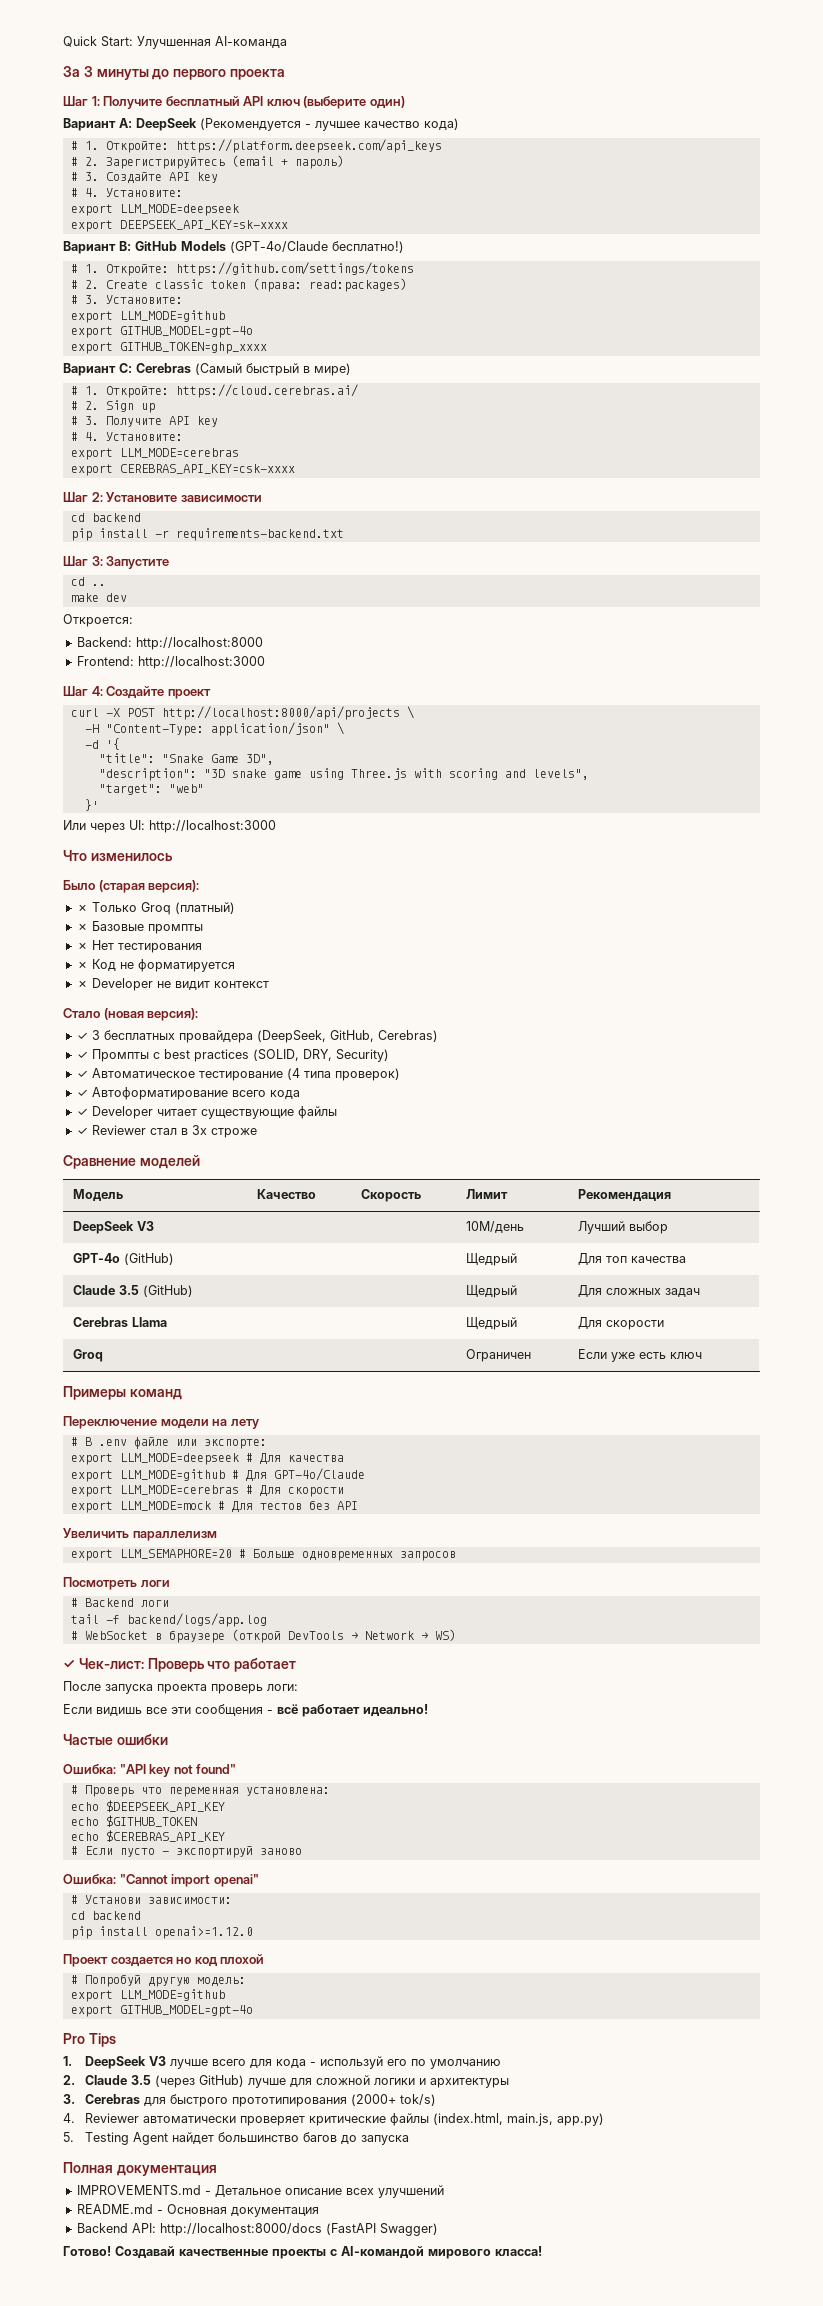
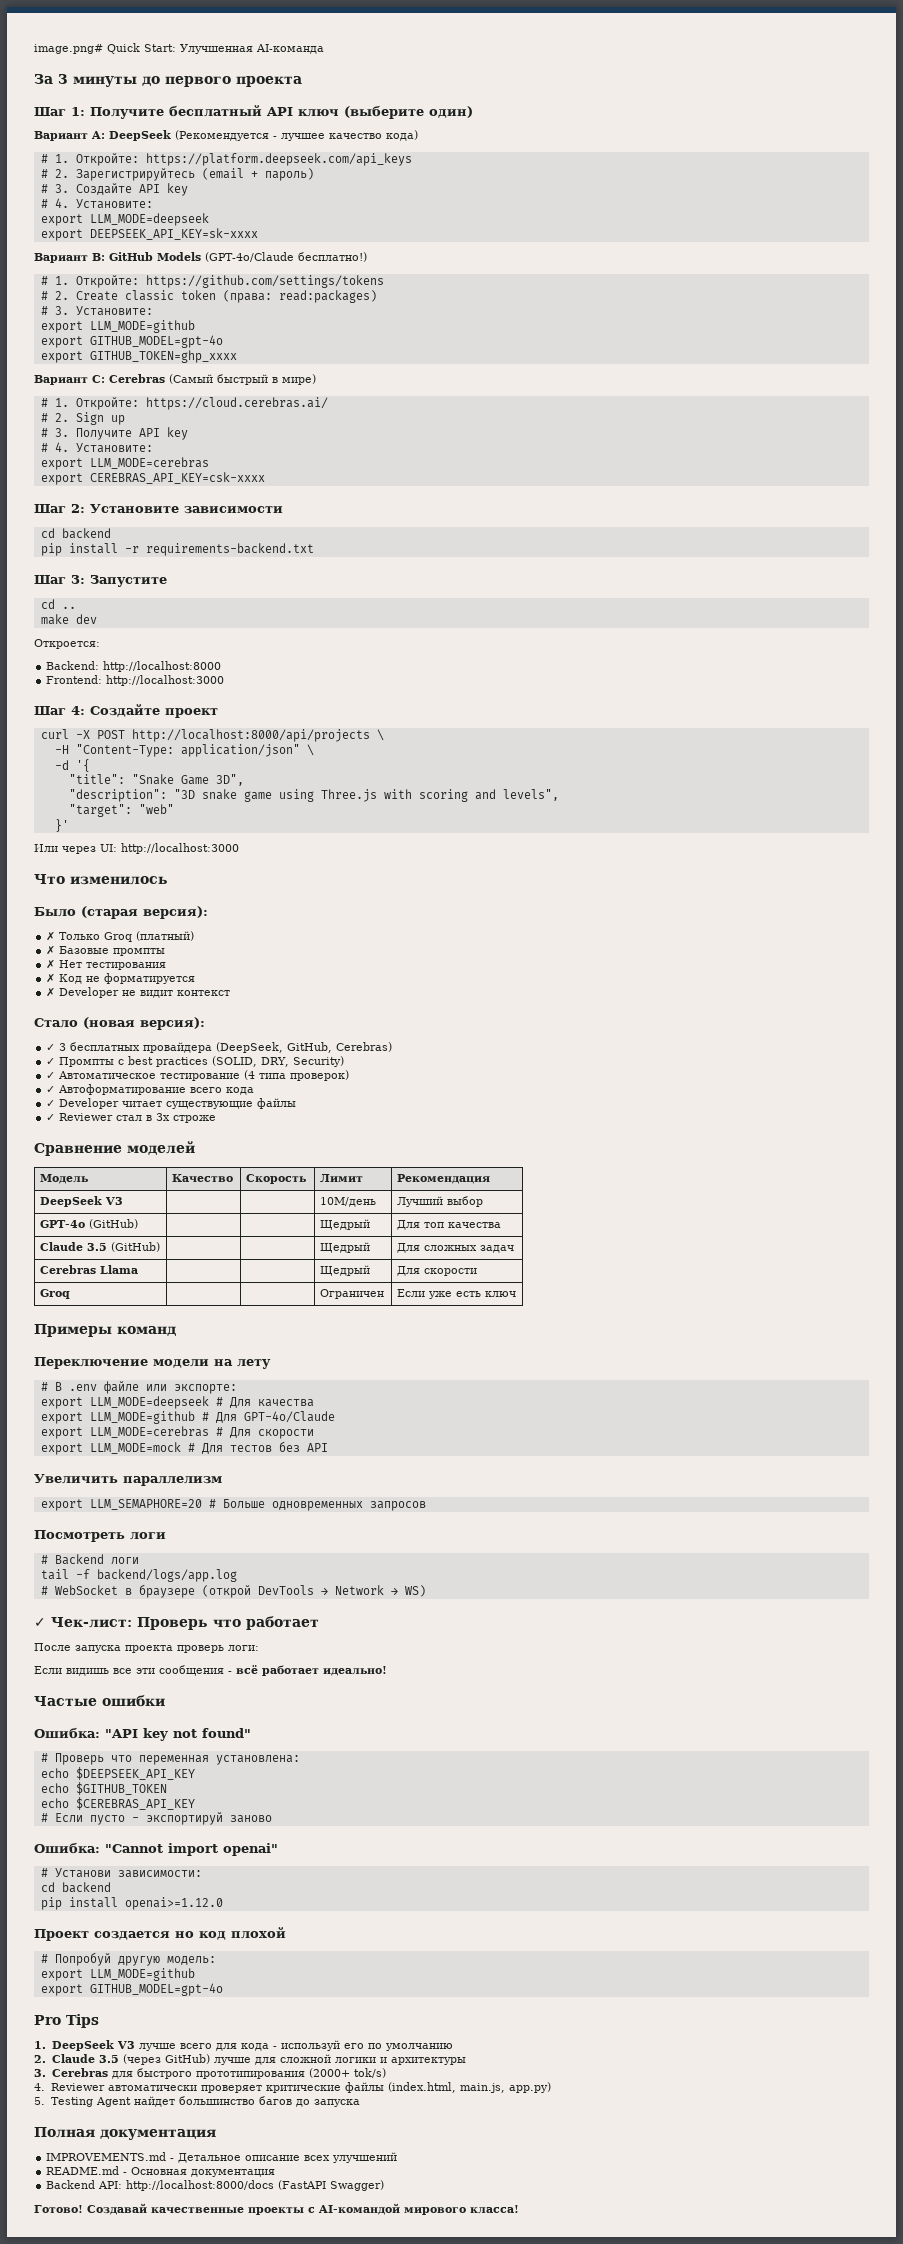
(63, 41) none -> [34,44,103,54] image.png#

